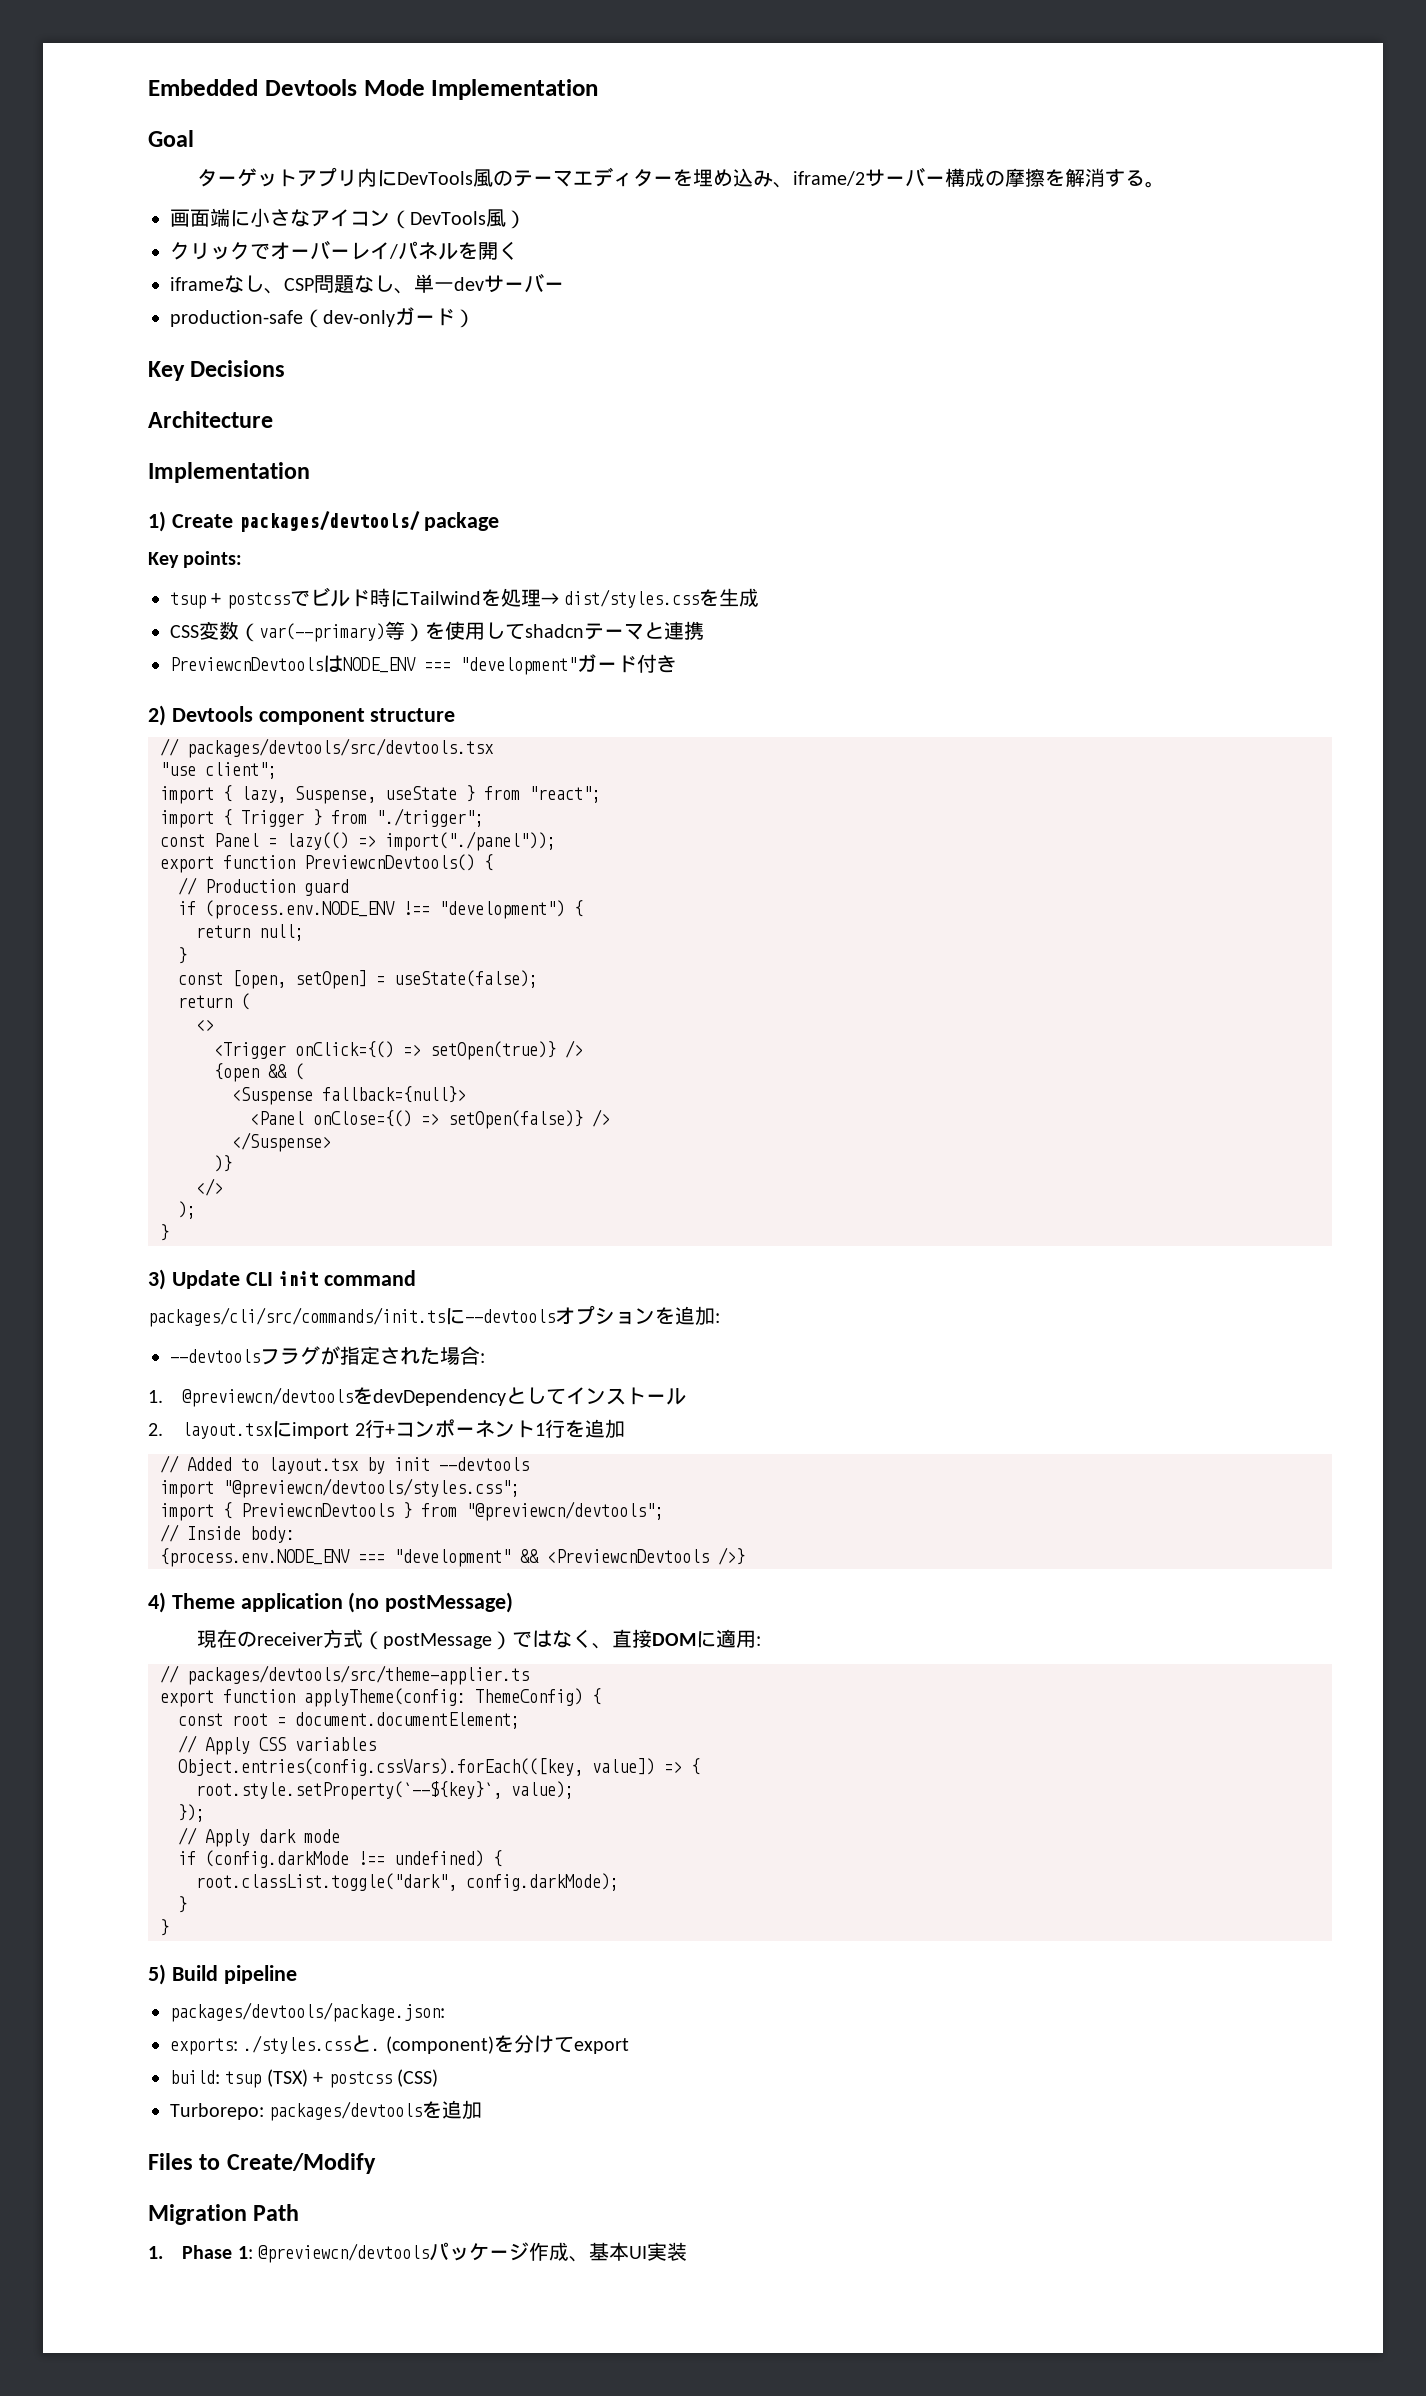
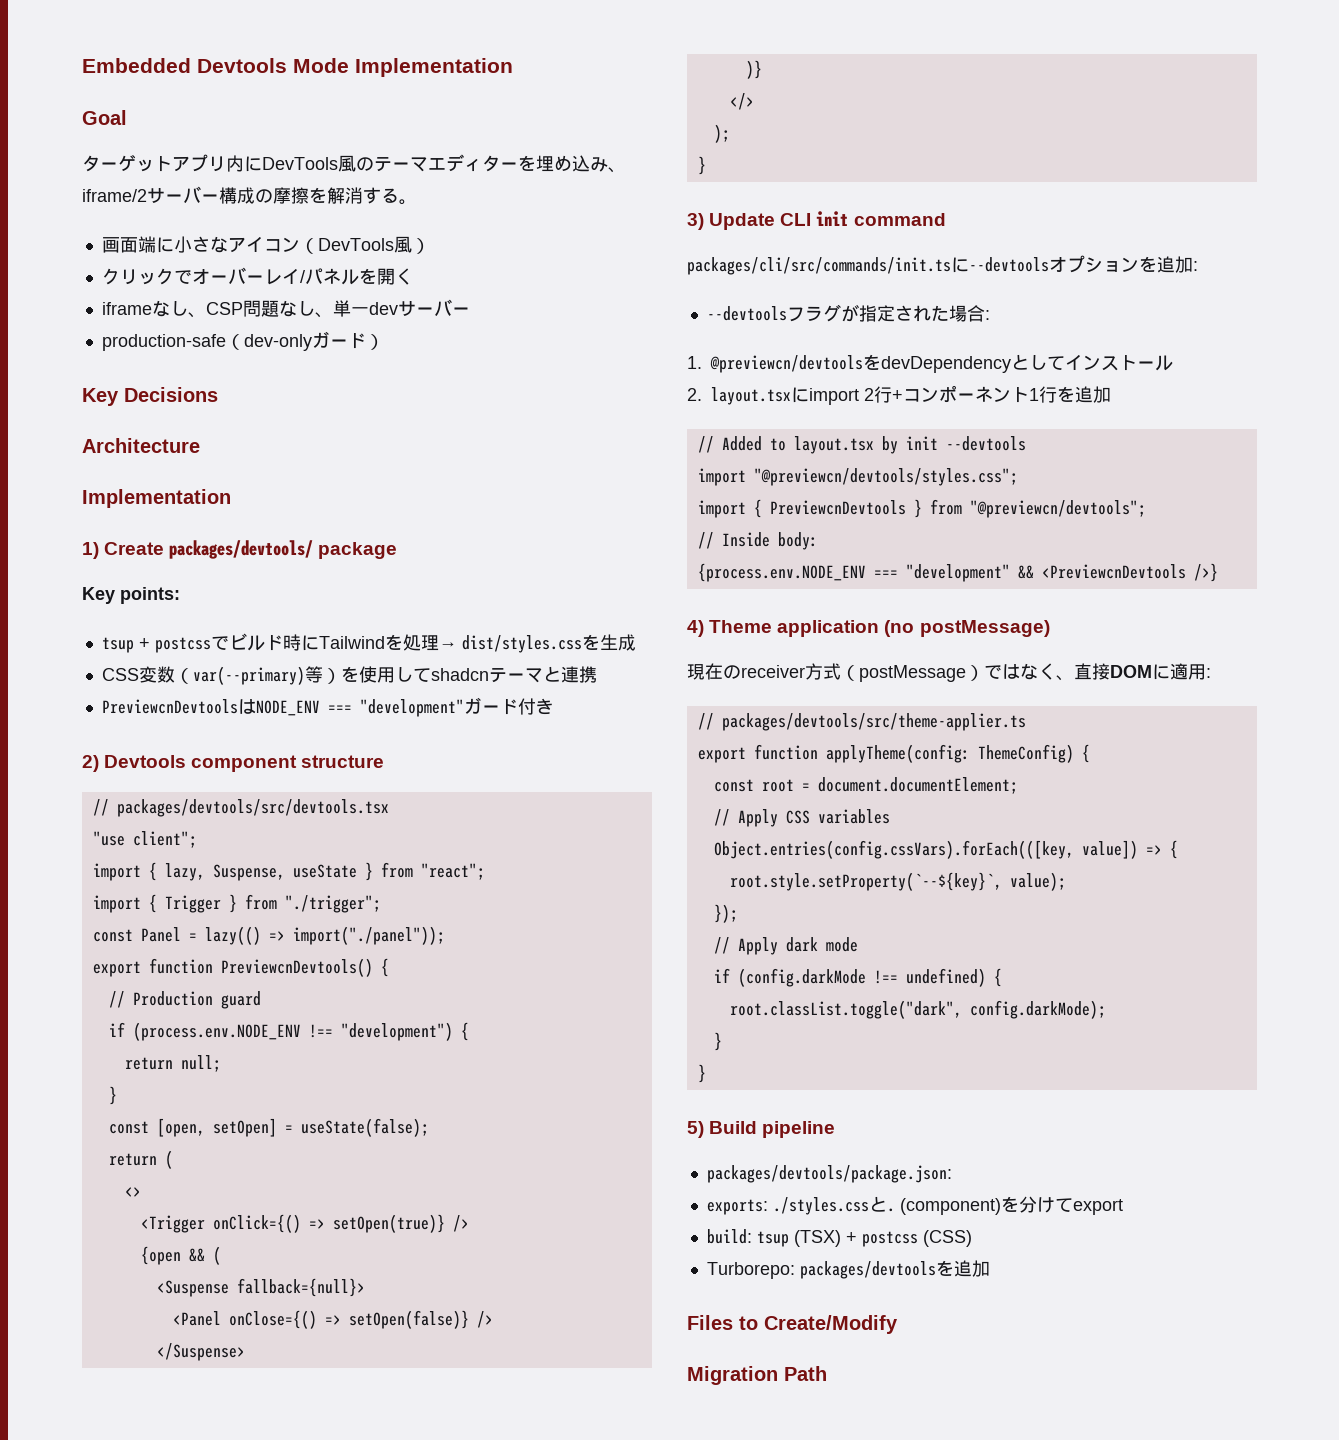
[148,2242,687,2263] // 1. Phase 1: @previewcn/devtoolsパッケージ作成、基本UI実装 -> (827, 1373) none

